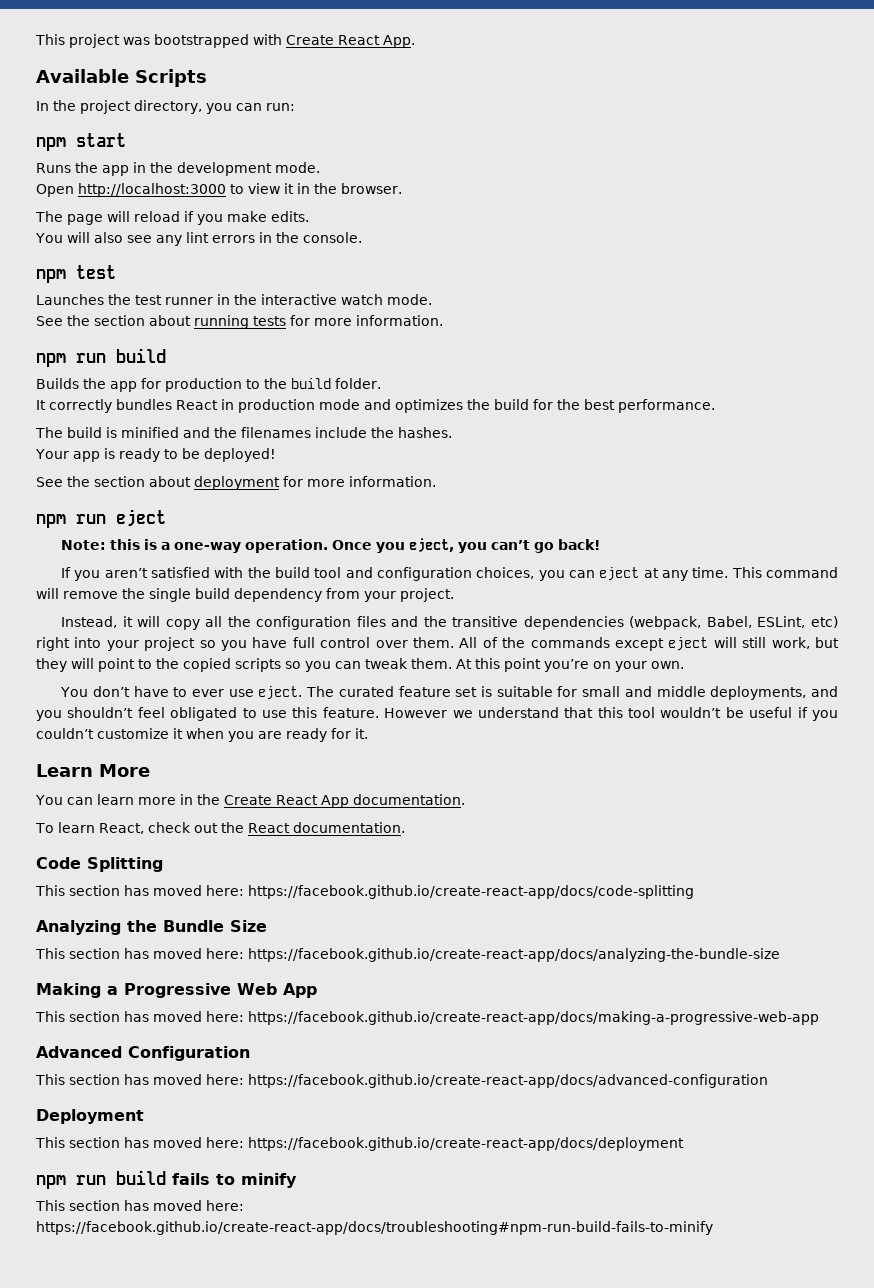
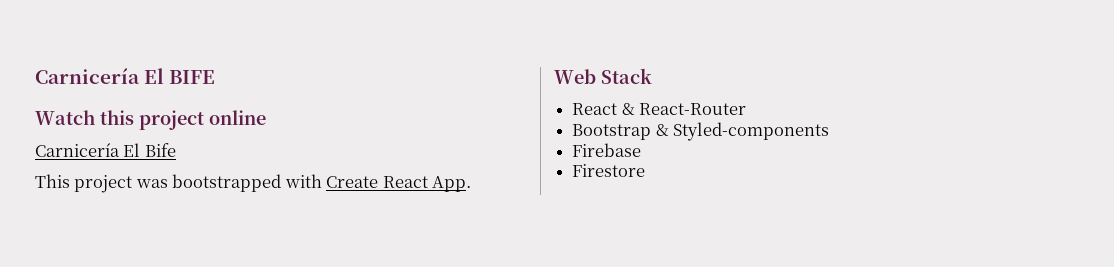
(35, 39) none -> [35,68,216,84] [35,110,266,130] [35,143,176,157] Carnicería El BIFE // Watch this project online // Carnicería El Bife //
[36,69,207,87] [36,100,295,114] [36,133,126,151] [36,162,320,176] [36,183,402,197] [35,211,309,225] [35,232,362,246] [36,265,116,283] [36,294,432,305] [36,315,443,329] [36,348,166,367] [36,378,381,392] [36,399,715,413] [35,427,452,438] [35,448,276,462] [36,476,436,490] [36,509,166,528] [61,538,601,553] [61,567,838,581] [36,588,454,602] [61,616,838,630] [36,637,839,651] [36,658,684,672] [60,686,838,700] [36,707,839,721] [36,728,368,742] [36,764,150,777] [35,794,465,808] [35,822,405,834] [36,857,163,872] [35,885,694,899] [36,920,267,935] [35,948,780,962] [36,983,317,998] [35,1011,819,1025] [36,1046,250,1061] [35,1074,768,1088] [36,1109,144,1124] [35,1137,684,1151] [36,1170,297,1189] [35,1200,244,1211] [36,1221,713,1235] Available Scripts // In the project directory, you can run: // npm start // Runs the app in the development mode. // Open http://localhost:3000 to view it in the browser. // The page will reload if you make edits. // You will also see any lint errors in the console. // npm test // Launches the test runner in the interactive watch mode. // See the section about running tests for more information. // npm run build // Builds the app for production to the build folder. // It correctly bundles React in production mode and optimizes the build for the best performance. // The build is minified and the filenames include the hashes. // Your app is ready to be deployed! // See the section about deployment for more information. // npm run eject // Note: this is a one-way operation. Once you eject, you can’t go back! // If you aren’t satisfied with the build tool and configuration choices, you can eject at any time. This command will remove the single build dependency from your project. // Instead, it will copy all the configuration files and the transitive dependencies (webpack, Babel, ESLint, etc) right into your project so you have full control over them. All of the commands except eject will still work, but they will point to the copied scripts so you can tweak them. At this point you’re on your own. // You don’t have to ever use eject. The curated feature set is suitable for small and middle deployments, and you shouldn’t feel obligated to use this feature. However we understand that this tool wouldn’t be useful if you couldn’t customize it when you are ready for it. // Learn More // You can learn more in the Create React App documentation. // To learn React, check out the React documentation. // Code Splitting // This section has moved here: https://facebook.github.io/create-react-app/docs/code-splitting // Analyzing the Bundle Size // This section has moved here: https://facebook.github.io/create-react-app/docs/analyzing-the-bundle-size // Making a Progressive Web App // This section has moved here: https://facebook.github.io/create-react-app/docs/making-a-progressive-web-app // Advanced Configuration // This section has moved here: https://facebook.github.io/create-react-app/docs/advanced-configuration // Deployment // This section has moved here: https://facebook.github.io/create-react-app/docs/deployment // npm run build fails to minify // This section has moved here: https://facebook.github.io/create-react-app/docs/troubleshooting#npm-run-build-fails-to-minify -> [554,68,652,84] [572,103,747,115] [572,122,830,141] [572,143,642,157] [572,164,646,177] Web Stack // React & React-Router // Bootstrap & Styled-components // Firebase // Firestore

